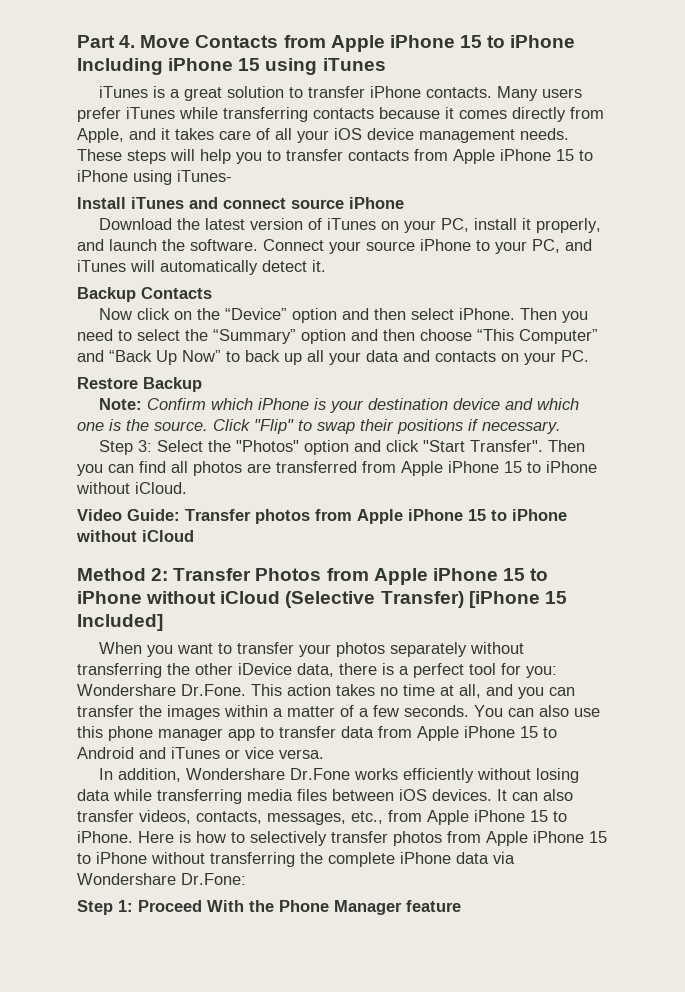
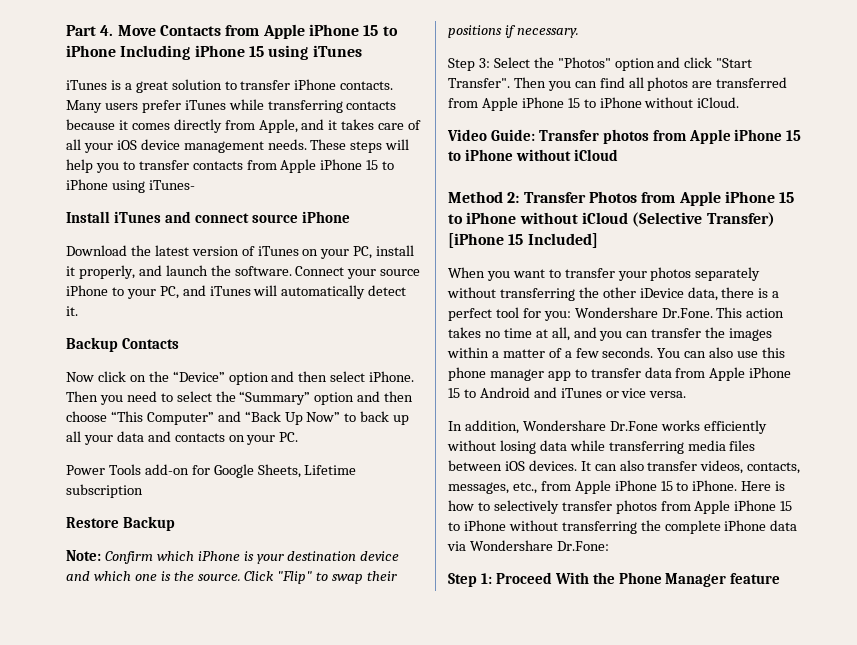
(589, 356) none -> [66,464,357,478] [66,484,143,498] // Power Tools add-on for Google Sheets, Lifetime subscription

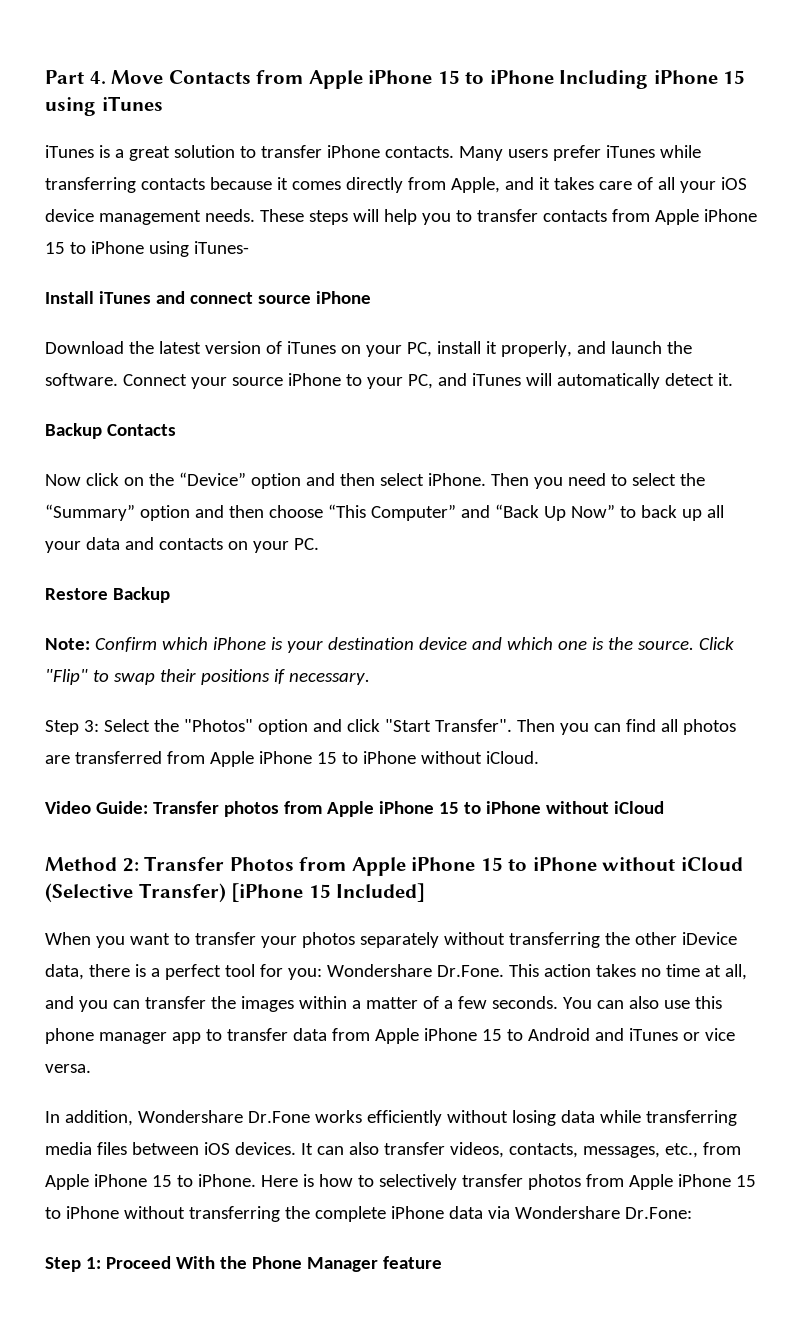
[66,464,357,478] [66,484,143,498] // Power Tools add-on for Google Sheets, Lifetime subscription -> (319, 544) none

